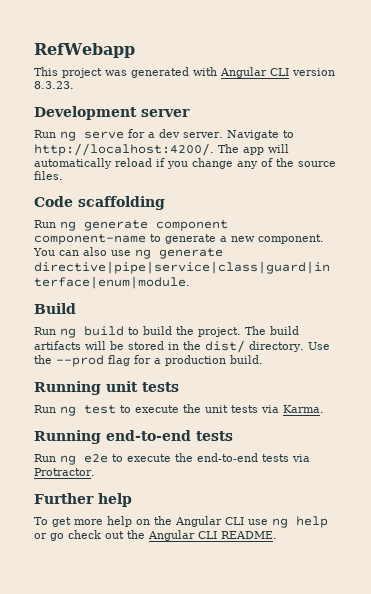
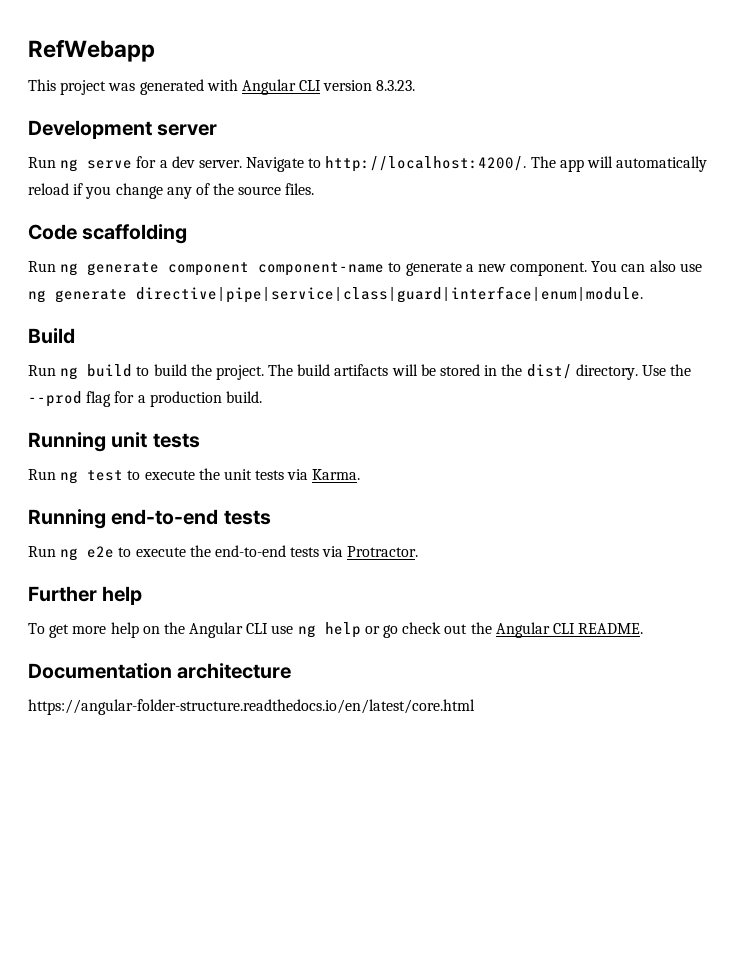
(277, 535) none -> [28,663,292,679] [28,699,475,715] // Documentation architecture // https://angular-folder-structure.readthedocs.io/en/latest/core.html

